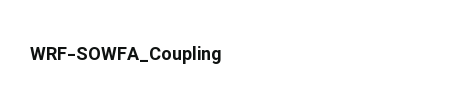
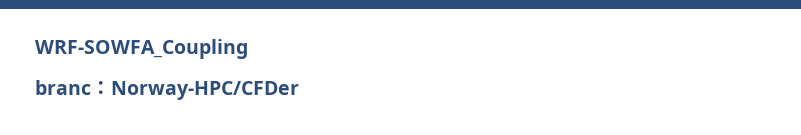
(222, 55) none -> [35,80,299,100] // branc：Norway-HPC/CFDer

